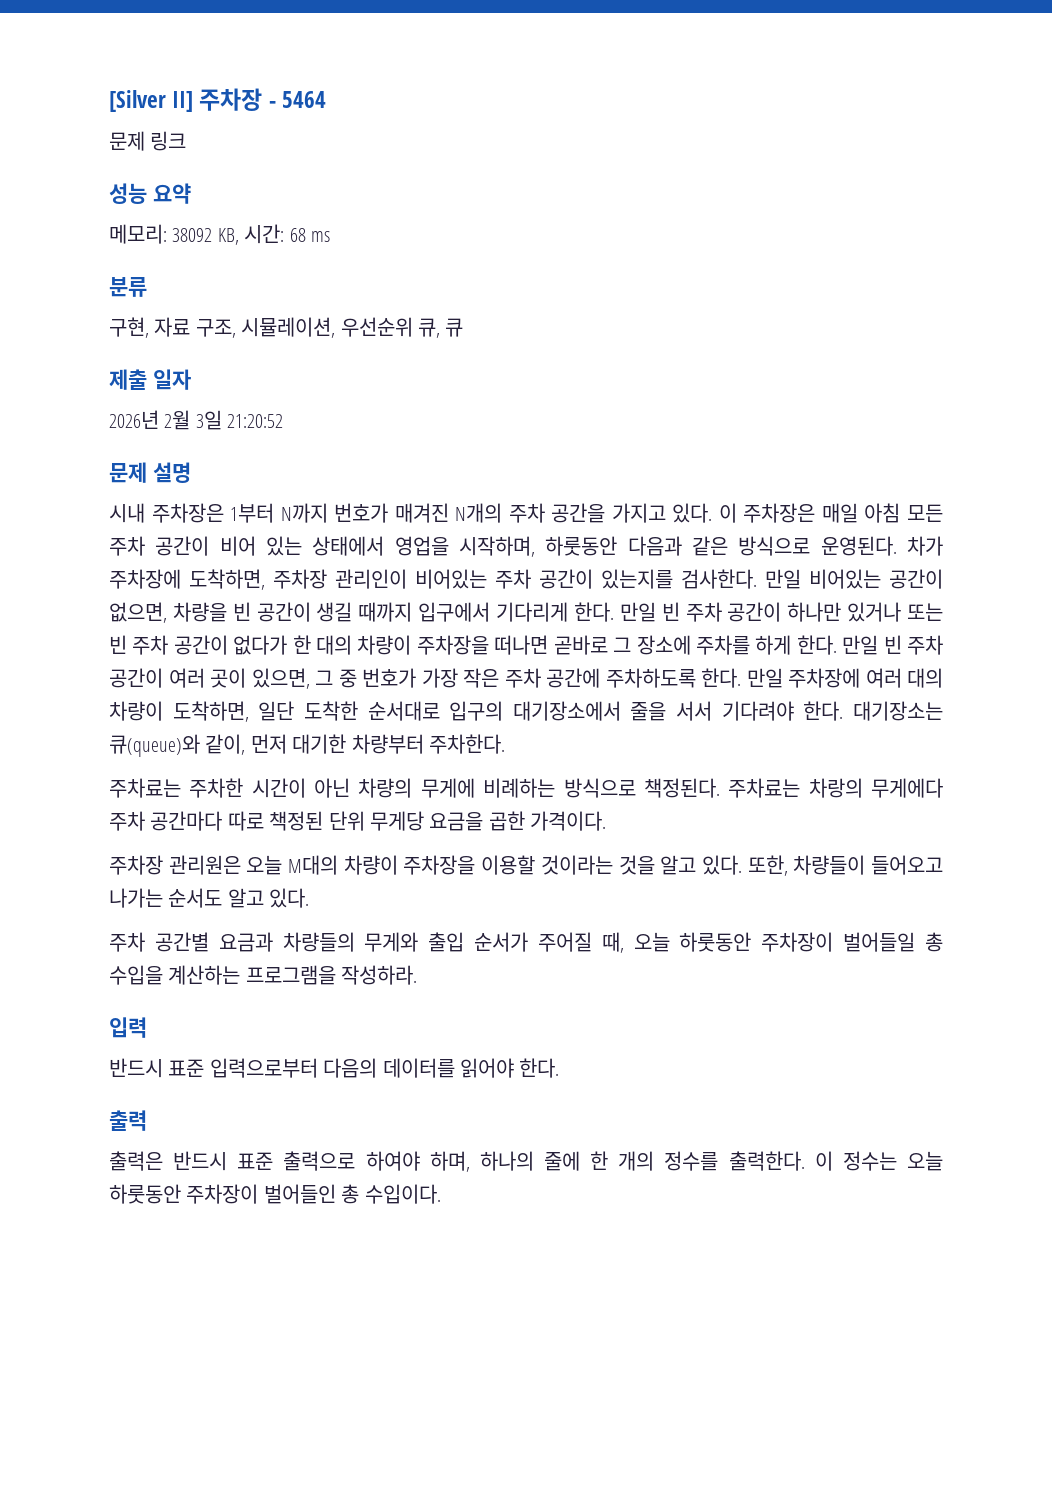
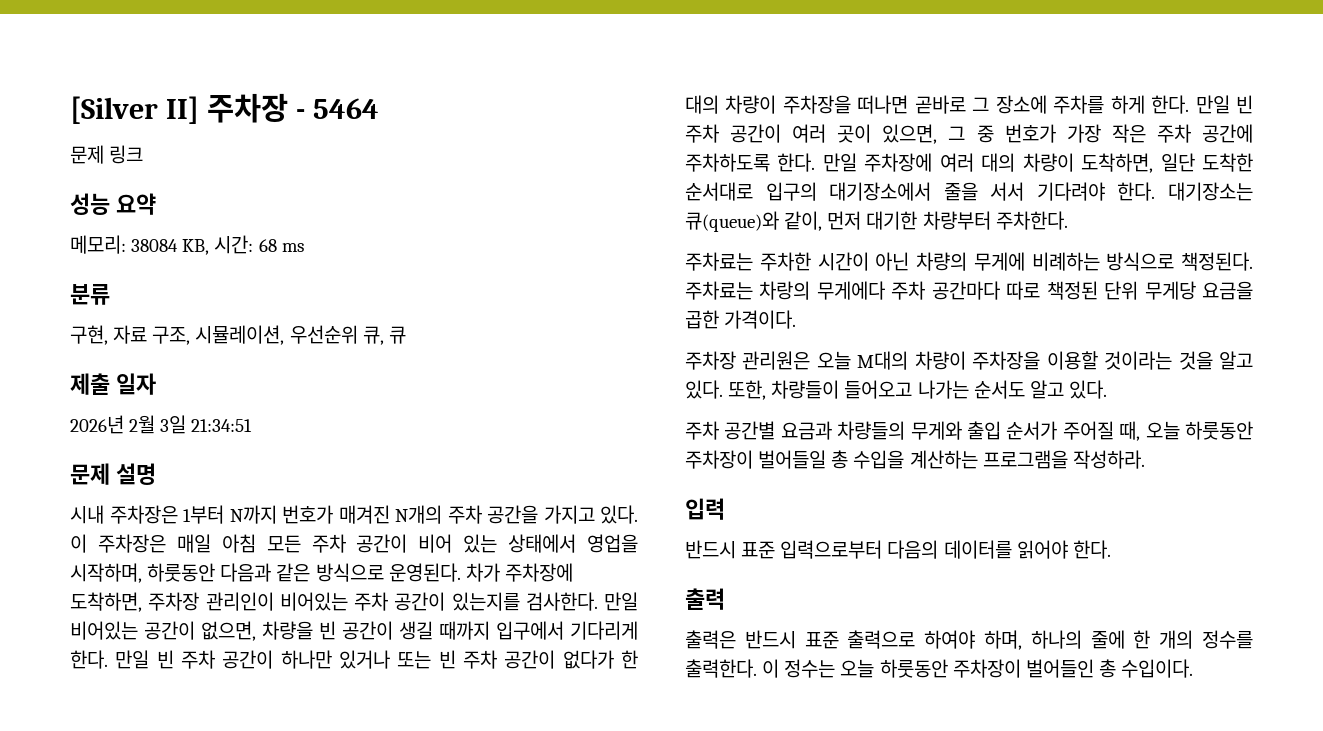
[172,228,213,242] 38092 -> [131,239,179,252] 38084
[227,414,284,428] 21:20:52 -> [191,419,253,432] 21:34:51

